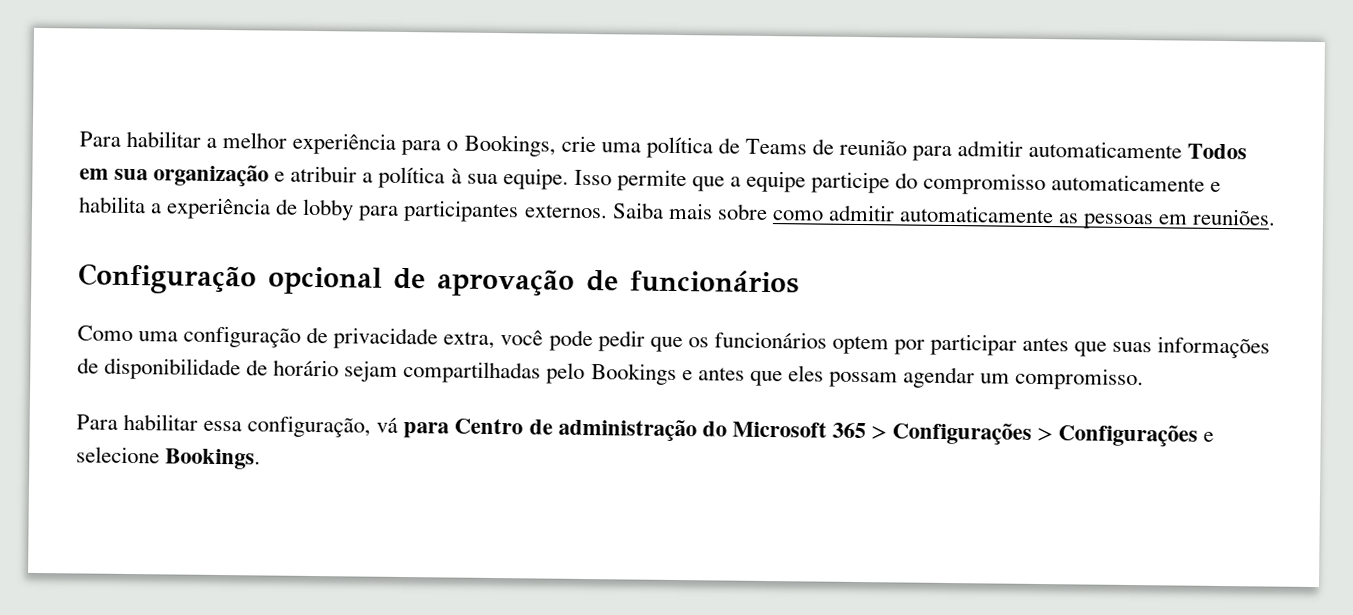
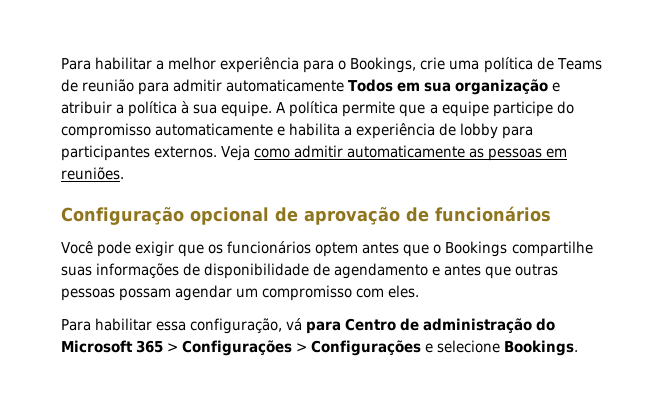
[573,169,612,186] Isso -> [276,101,339,117] A política
[611,202,768,220] Saiba mais sobre -> [221,145,251,161] Veja
[77,325,1108,357] Como uma configuração de privacidade extra, você pode pedir que os funcionários optem por participar antes que -> [61,241,593,257] Você pode exigir que os funcionários optem antes que o Bookings compartilhe
[273,359,677,386] horário sejam compartilhadas pelo Bookings -> [334,263,429,279] agendamento
[787,365,824,382] eles -> [515,264,559,276] [61,288,115,301] outras pessoas
[1015,367,1145,391] compromisso. -> [262,285,420,301] compromisso com eles.

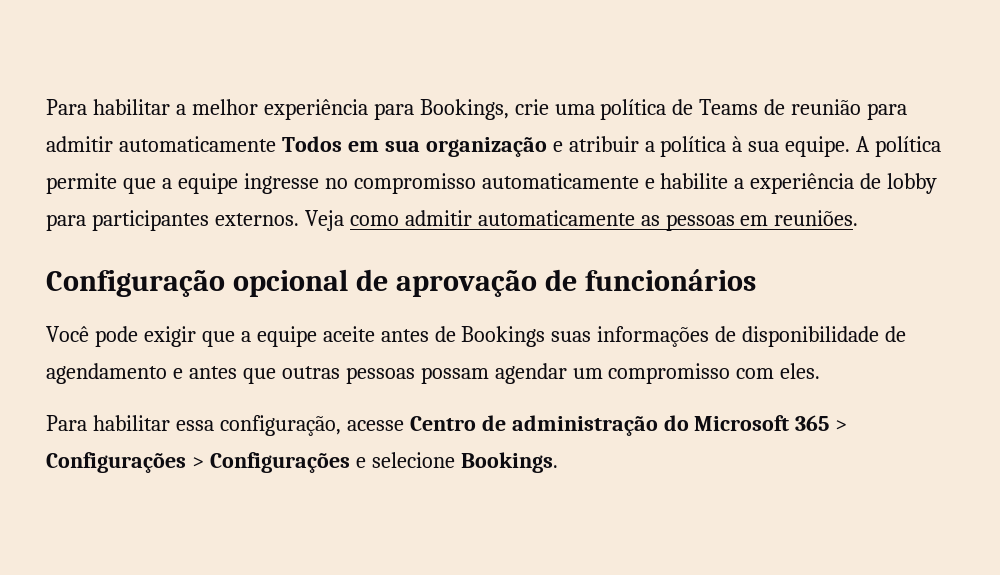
[338,60,347,70] o -> (414, 111) none
[492,101,574,117] participe do -> [243,173,348,194] ingresse no
[289,123,341,136] habilita -> [660,173,729,189] habilite
[208,241,593,257] os funcionários optem antes que o Bookings compartilhe -> [240,326,546,347] a equipe aceite antes de Bookings
[286,318,342,334] vá para -> [346,420,404,431] acesse

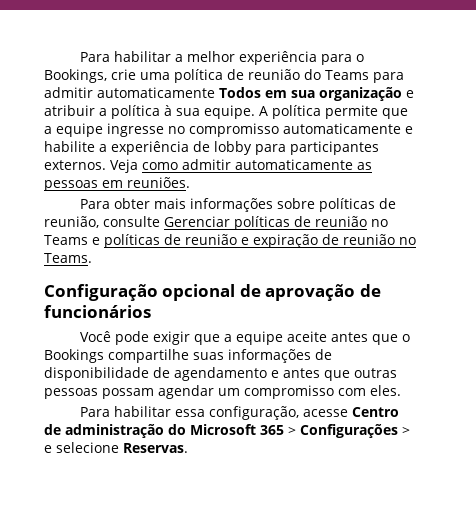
(414, 111) none -> [356,54,365,62] o
[699,99,862,115] Teams de reunião -> [248,69,369,80] reunião do Teams
(859, 218) none -> [80,198,397,212] [44,216,388,230] [44,234,416,248] [44,253,92,263] // Para obter mais informações sobre políticas de reunião, consulte Gerenciar políticas de reunião no Teams e políticas de reunião e expiração de reunião no Teams.
[434,326,546,347] de Bookings -> [372,334,411,345] [44,349,189,363] que o Bookings compartilhe
[209,452,350,473] Configurações -> (410, 431) none
[460,452,558,473] Bookings. -> [123,443,188,453] Reservas.

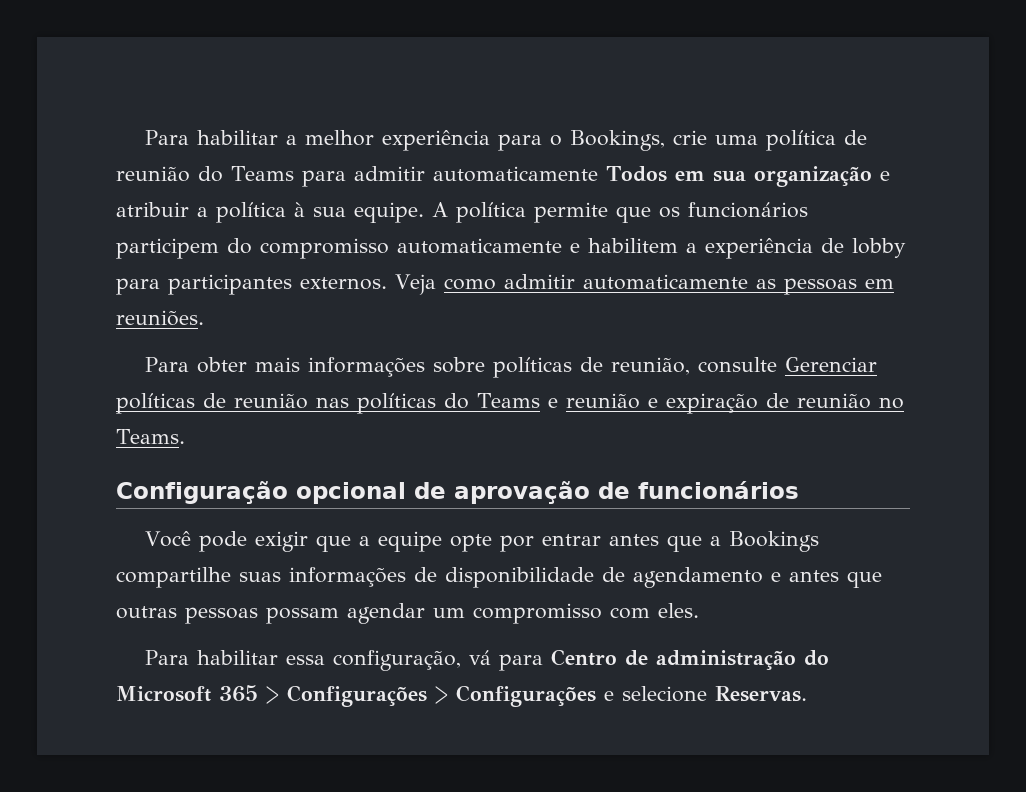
[44,123,185,137] a equipe ingresse no -> [659,202,808,218] [116,238,252,259] os funcionários participem do
[44,141,95,152] habilite -> [588,238,678,253] habilitem
[371,219,388,227] [44,234,181,248] no Teams e políticas de -> [316,393,558,414] nas políticas do Teams e
[287,331,411,345] aceite antes que o -> [450,534,722,552] opte por entrar antes que a
[303,409,349,417] acesse -> [469,650,544,671] vá para
(410, 431) none -> [456,685,596,707] Configurações

